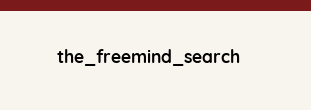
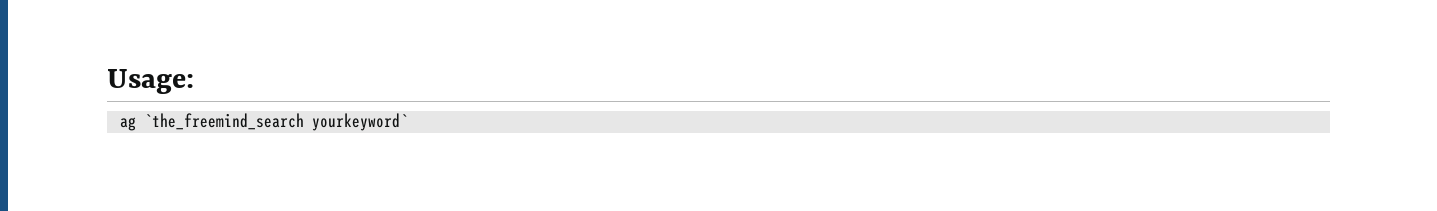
[57,49,240,66] the_freemind_search -> [107,69,194,94] [119,113,408,131] Usage: // ag `the_freemind_search yourkeyword`

